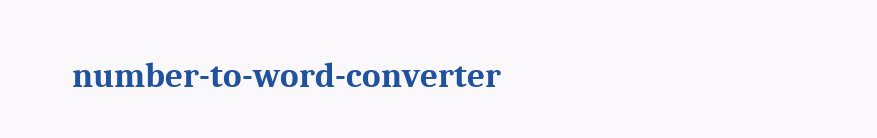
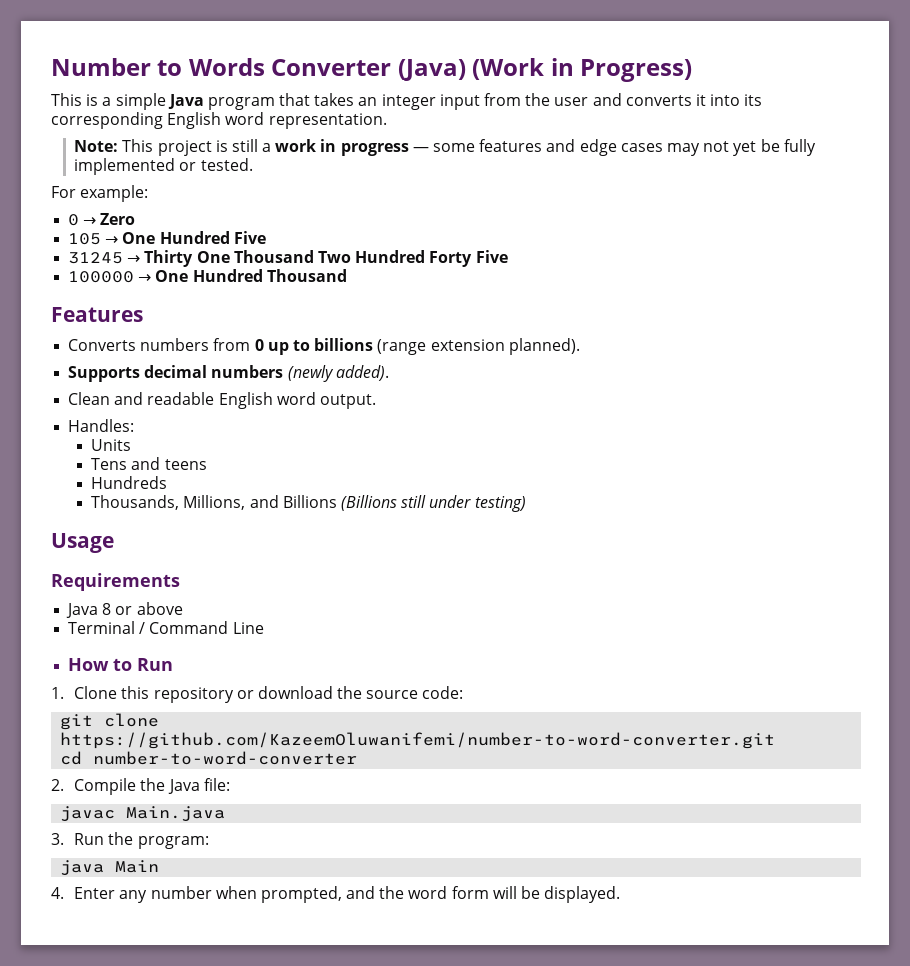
[72,62,501,87] number-to-word-converter -> [51,58,693,82] [51,93,763,110] [51,112,387,129] [74,139,816,156] [74,158,253,175] [51,185,149,202] [68,213,136,226] [68,231,266,245] [68,250,508,267] [68,269,347,283] [51,307,143,322] [68,338,580,355] [68,365,389,382] [68,392,376,409] [68,419,135,432] [91,439,132,451] [91,457,207,470] [91,476,168,489] [91,495,526,512] [51,533,114,553] [51,573,180,591] [66,602,183,618] [68,621,264,634] [68,658,174,671] [51,686,464,703] [60,713,160,730] [60,732,776,749] [60,751,358,765] [51,778,230,795] [60,806,226,822] [51,832,209,849] [60,860,160,876] [51,886,621,903] Number to Words Converter (Java) (Work in Progress) // This is a simple Java program that takes an integer input from the user and converts it into its corresponding English word representation. // Note: This project is still a work in progress — some features and edge cases may not yet be fully implemented or tested. // For example: // 0 → Zero // 105 → One Hundred Five // 31245 → Thirty One Thousand Two Hundred Forty Five // 100000 → One Hundred Thousand // Features // Converts numbers from 0 up to billions (range extension planned). // Supports decimal numbers (newly added). // Clean and readable English word output. // Handles: // Units // Tens and teens // Hundreds // Thousands, Millions, and Billions (Billions still under testing) // Usage // Requirements // Java 8 or above // Terminal / Command Line // How to Run // 1. Clone this repository or download the source code: // git clone https://github.com/KazeemOluwanifemi/number-to-word-converter.git // cd number-to-word-converter // 2. Compile the Java file: // javac Main.java // 3. Run the program: // java Main // 4. Enter any number when prompted, and the word form will be displayed.

